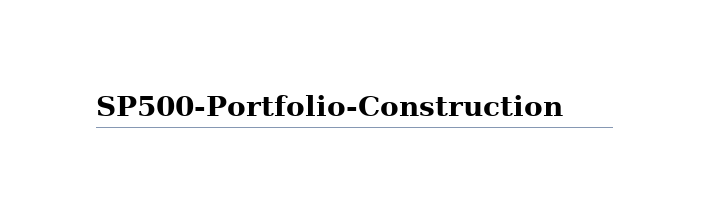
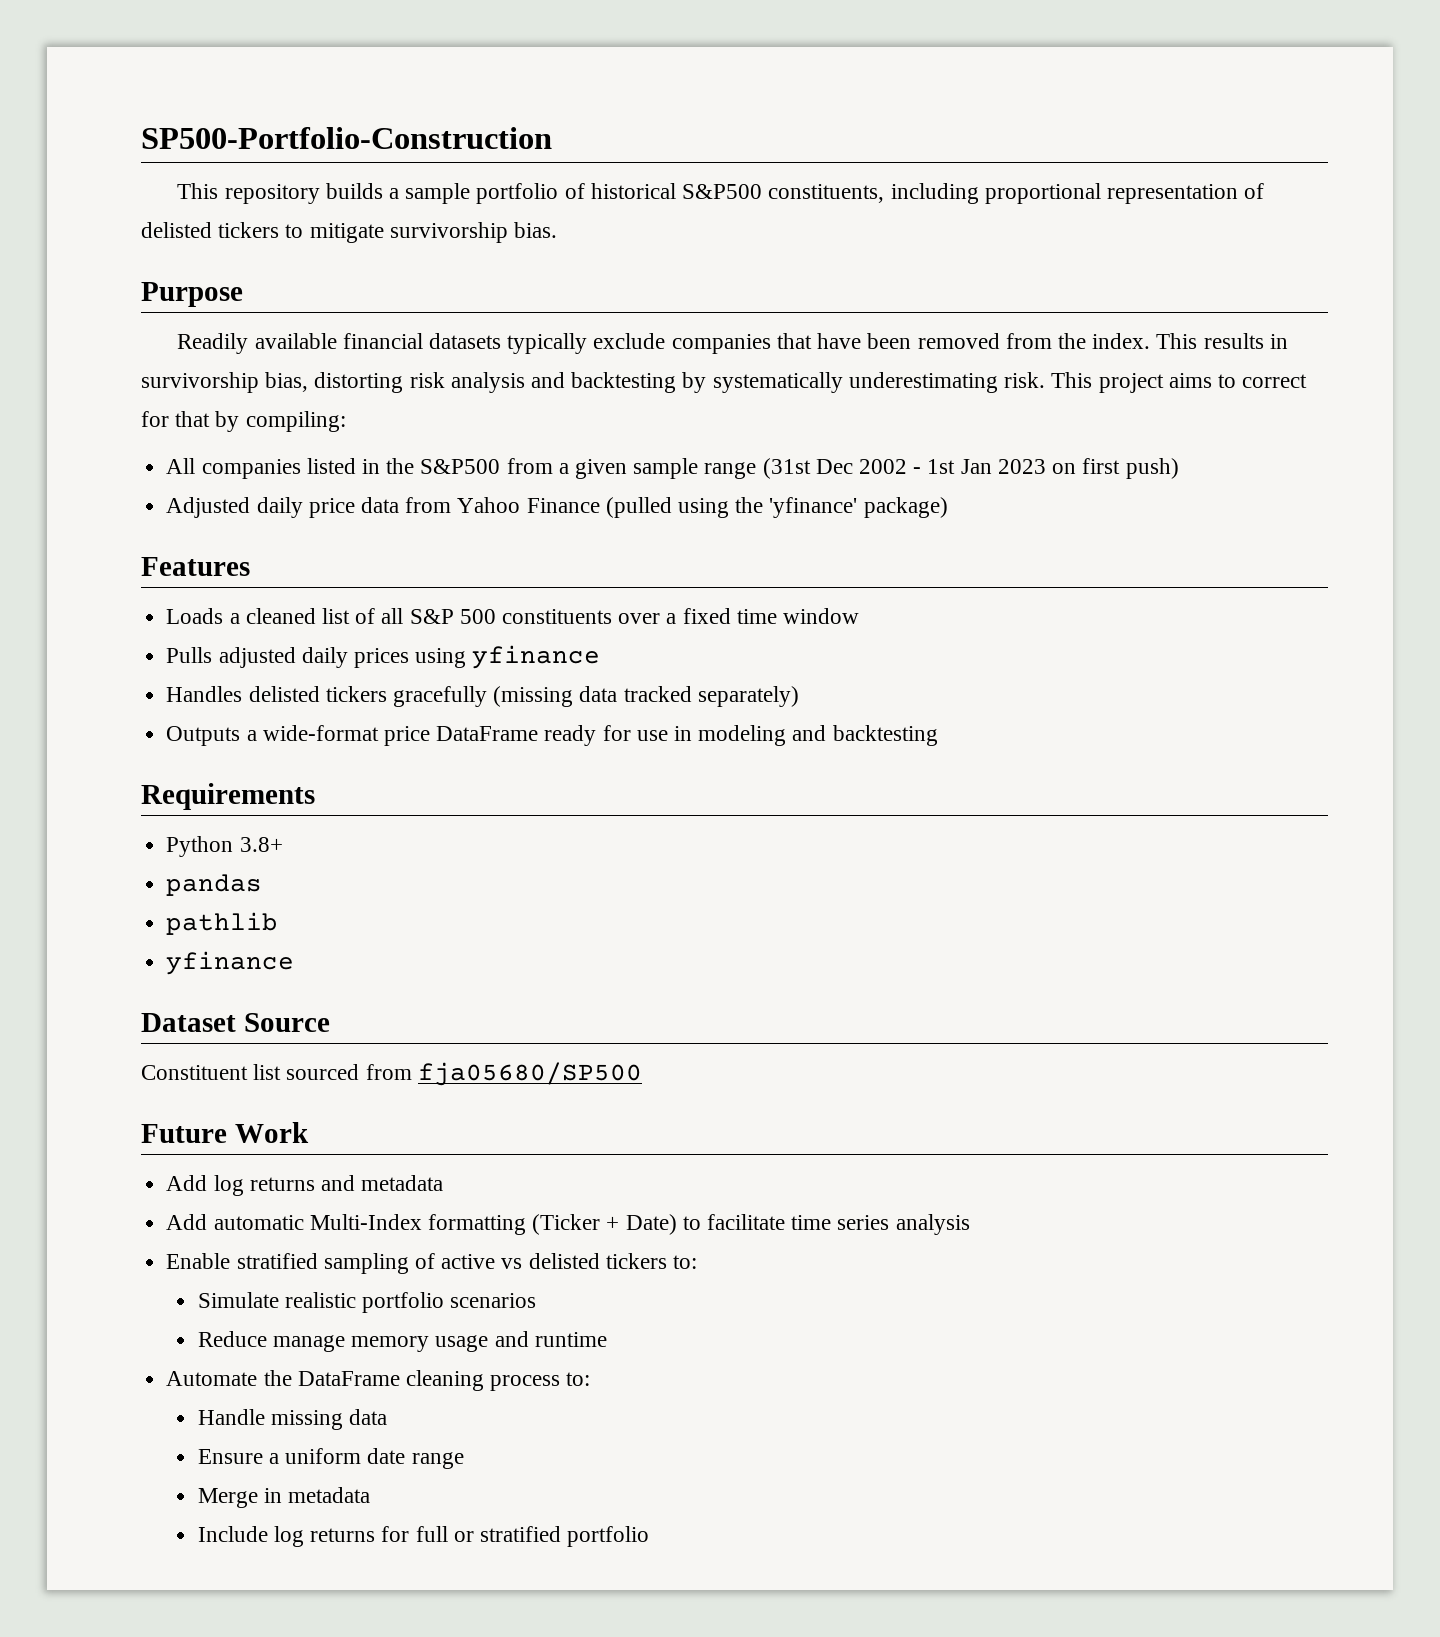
(563, 105) none -> [177,183,1265,204] [141,222,558,243] [141,282,243,307] [177,333,1288,354] [141,372,1308,393] [141,411,346,432] [166,458,1179,479] [166,497,948,518] [141,557,250,576] [166,608,860,624] [166,645,601,669] [166,686,799,707] [166,725,938,746] [141,783,315,810] [166,836,283,857] [166,874,263,896] [166,912,279,935] [166,951,295,975] [141,1013,330,1032] [141,1062,642,1086] [141,1122,309,1143] [166,1175,444,1196] [166,1214,970,1235] [166,1253,697,1274] [197,1292,537,1313] [197,1331,607,1352] [166,1370,591,1391] [197,1409,388,1430] [197,1448,464,1469] [197,1487,371,1508] [197,1526,650,1547] // This repository builds a sample portfolio of historical S&P500 constituents, including proportional representation of delisted tickers to mitigate survivorship bias. // Purpose // Readily available financial datasets typically exclude companies that have been removed from the index. This results in survivorship bias, distorting risk analysis and backtesting by systematically underestimating risk. This project aims to correct for that by compiling: // All companies listed in the S&P500 from a given sample range (31st Dec 2002 - 1st Jan 2023 on first push) // Adjusted daily price data from Yahoo Finance (pulled using the 'yfinance' package) // Features // Loads a cleaned list of all S&P 500 constituents over a fixed time window // Pulls adjusted daily prices using yfinance // Handles delisted tickers gracefully (missing data tracked separately) // Outputs a wide-format price DataFrame ready for use in modeling and backtesting // Requirements // Python 3.8+ // pandas // pathlib // yfinance // Dataset Source // Constituent list sourced from fja05680/SP500 // Future Work // Add log returns and metadata // Add automatic Multi-Index formatting (Ticker + Date) to facilitate time series analysis // Enable stratified sampling of active vs delisted tickers to: // Simulate realistic portfolio scenarios // Reduce manage memory usage and runtime // Automate the DataFrame cleaning process to: // Handle missing data // Ensure a uniform date range // Merge in metadata // Include log returns for full or stratified portfolio

